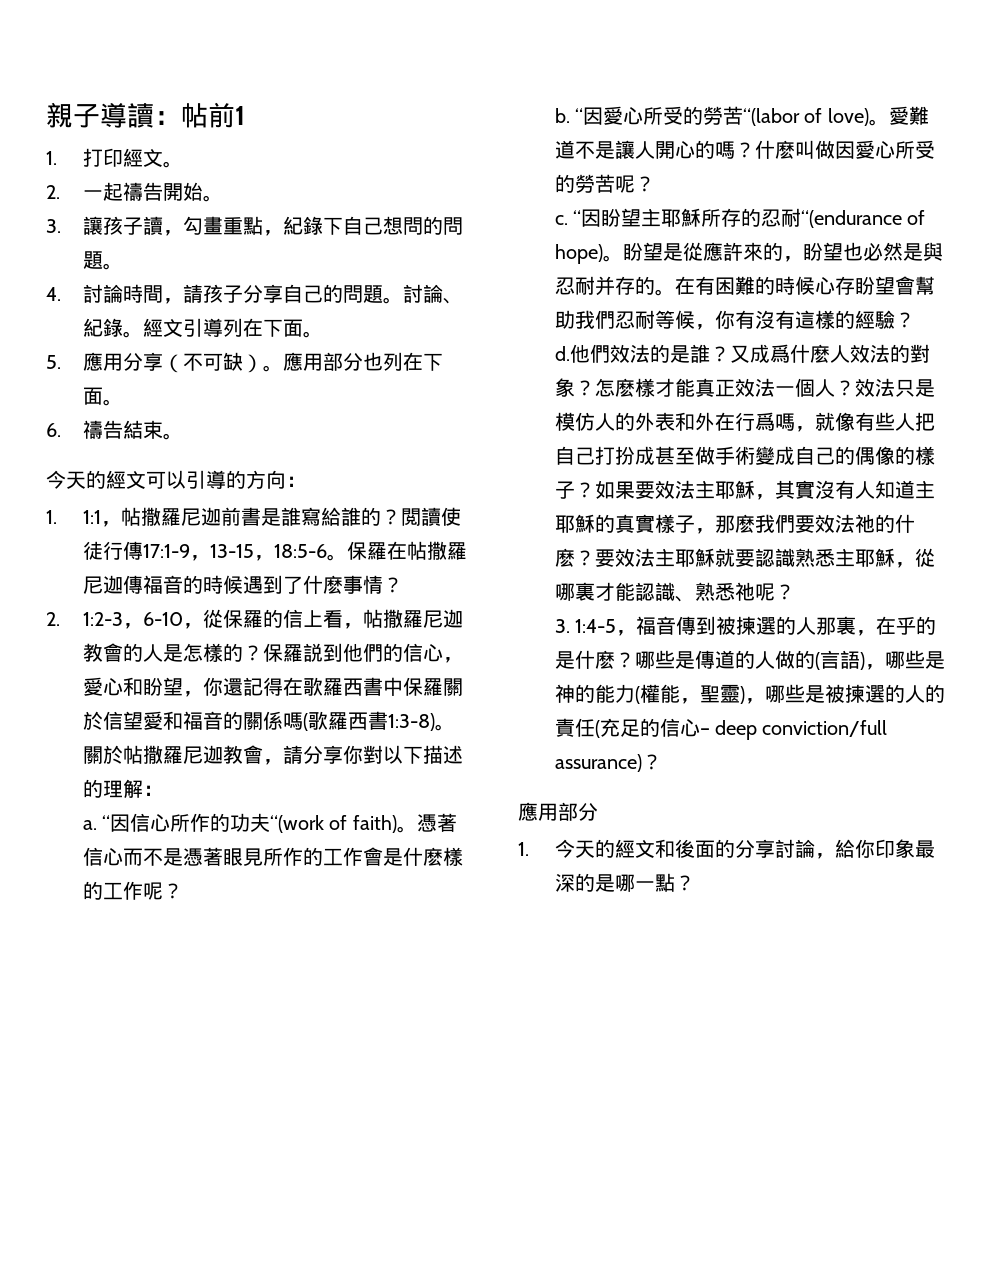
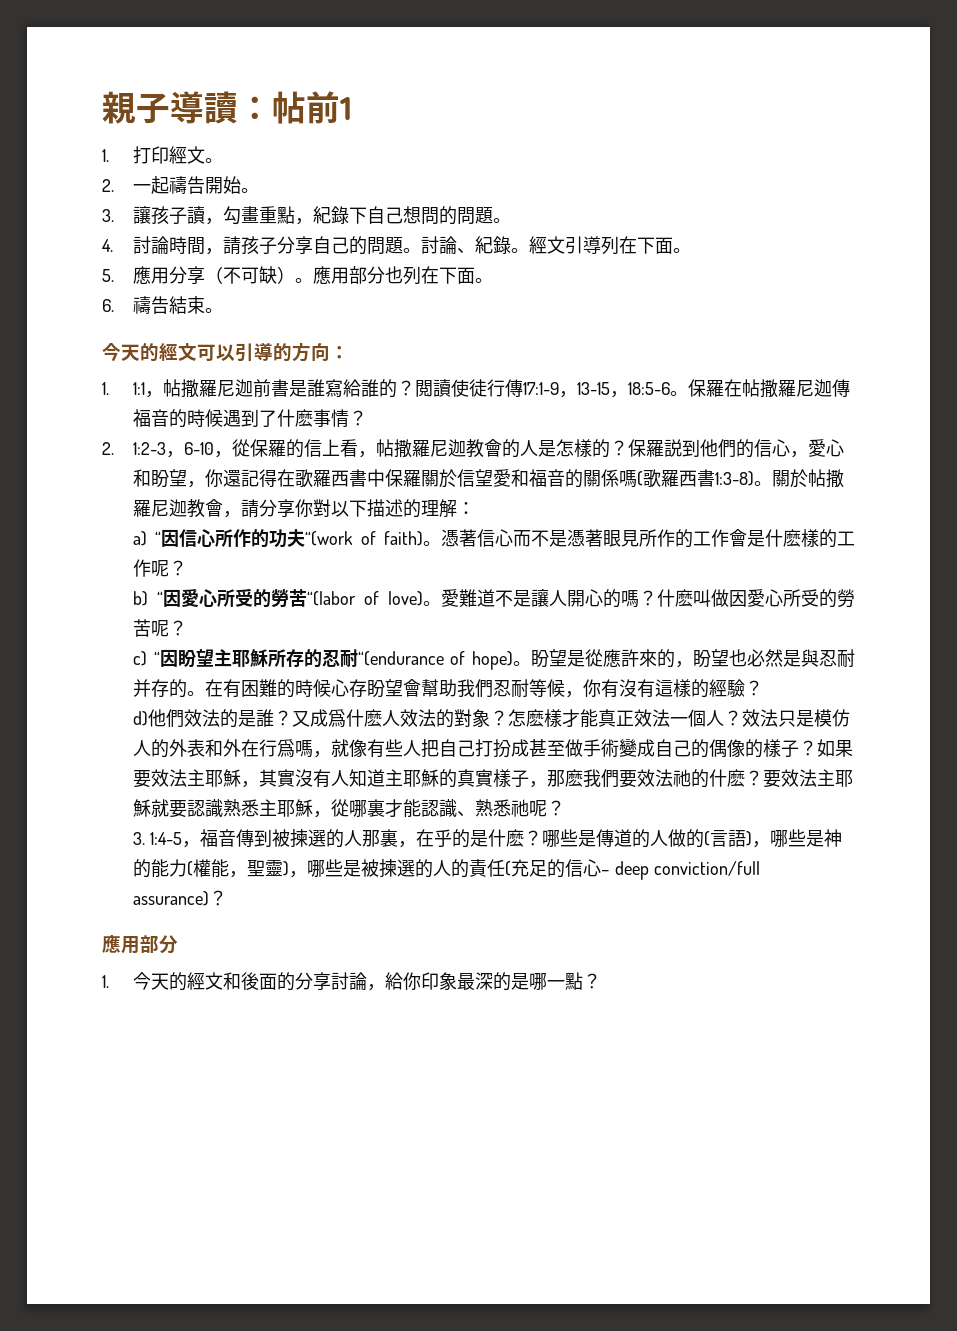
[82,820,97,830] a. -> [132,531,147,546] a)
[554,108,570,123] b. -> [132,591,148,606] b)
[554,215,568,225] c. -> [132,651,147,666] c)
[554,346,570,361] d. -> [132,711,148,726] d)

